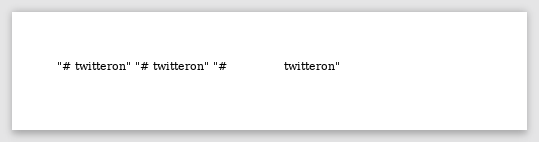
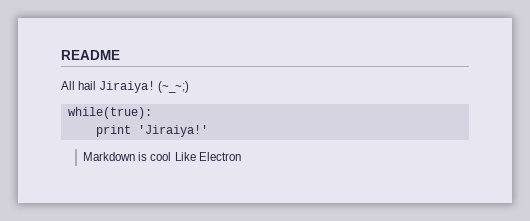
[57,62,340,70] "# twitteron" "# twitteron" "# twitteron" -> [61,50,120,60] [61,81,190,93] [67,107,152,119] [95,125,208,137] [83,152,241,161] README // All hail Jiraiya! (~_~;) // while(true): // print 'Jiraiya!' // Markdown is cool Like Electron

